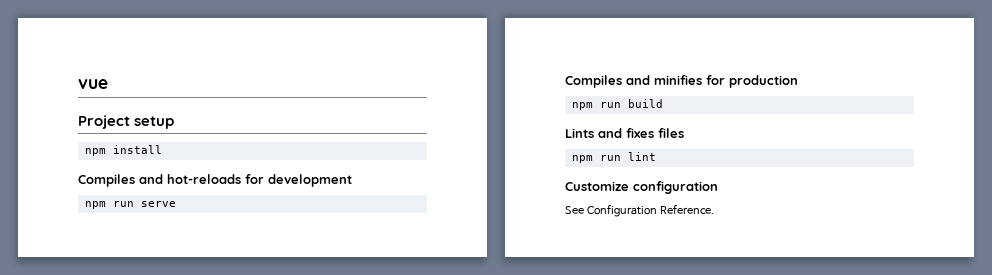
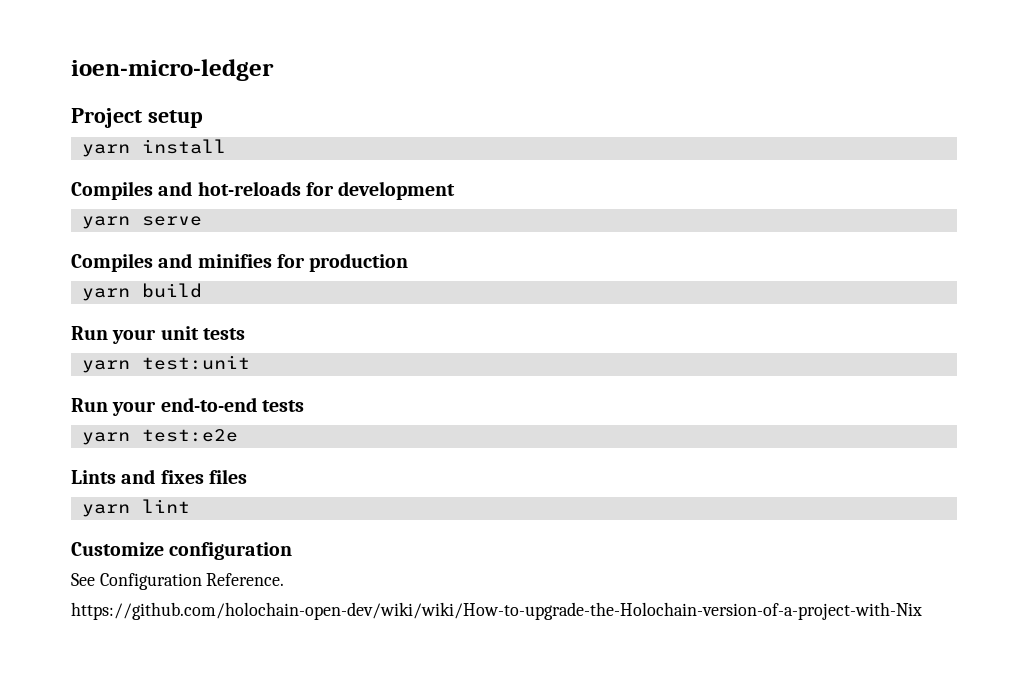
[78,79,108,89] vue -> [71,59,274,81] ioen-micro-ledger
[84,148,106,156] npm -> [81,144,130,157] yarn
[84,201,134,209] npm run -> [81,216,130,229] yarn
[571,102,621,110] npm run -> [81,288,130,301] yarn
(663, 103) none -> [71,326,245,344] [81,355,250,373] [71,397,304,416] [81,429,238,445] // Run your unit tests // yarn test:unit // Run your end-to-end tests // yarn test:e2e
[571,155,621,163] npm run -> [81,504,130,517] yarn
(714, 209) none -> [71,602,922,620] // https://github.com/holochain-open-dev/wiki/wiki/How-to-upgrade-the-Holochain-version-of-a-project-with-Nix

